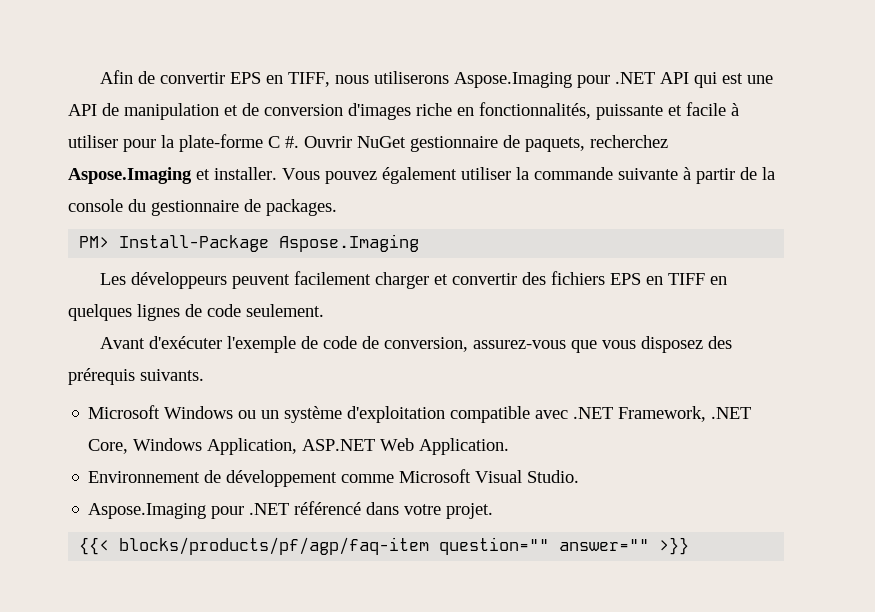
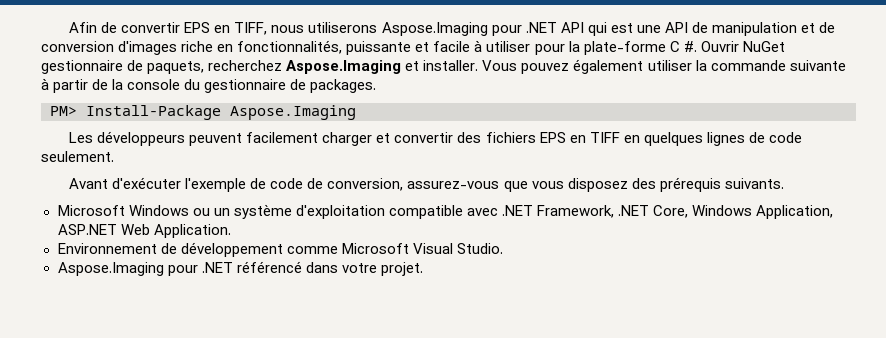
[79,537,690,555] // {{< blocks/products/pf/agp/faq-item question="" answer="" >}} -> (423, 269) none

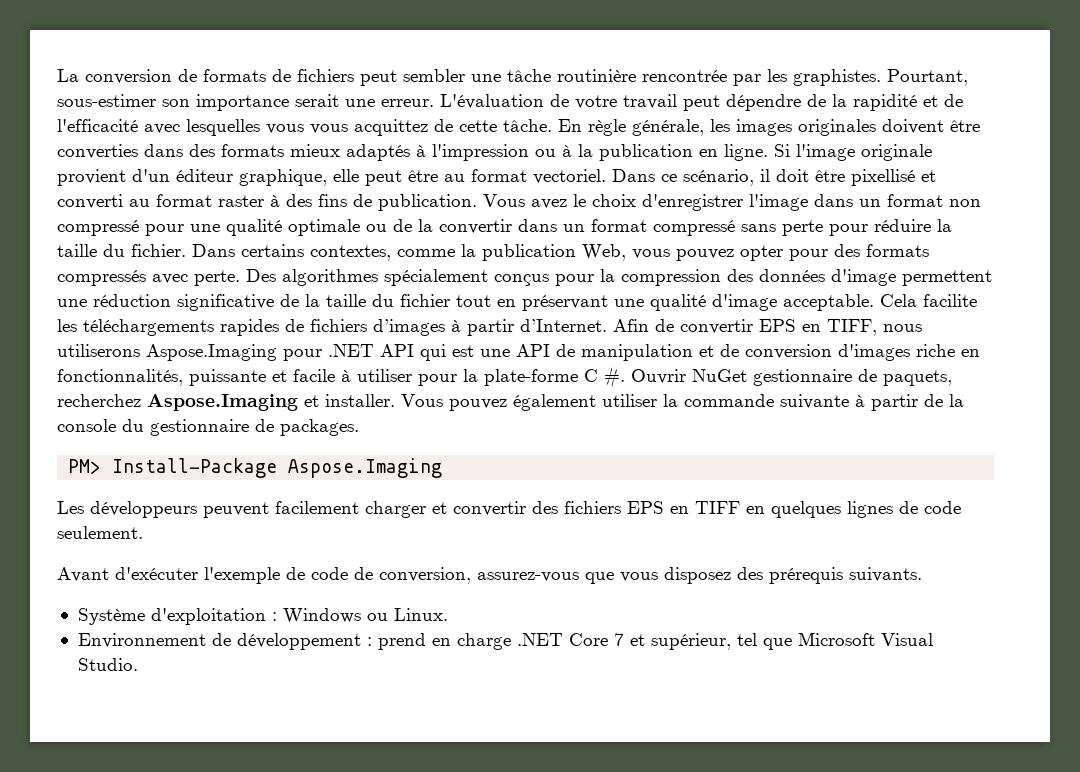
(69, 27) none -> [57,69,968,86] [57,94,963,111] [57,119,980,136] [57,144,932,161] [57,169,936,186] [57,194,981,211] [57,219,952,236] [57,244,929,261] [57,269,992,286] [57,294,977,311] [57,319,607,336] La conversion de formats de fichiers peut sembler une tâche routinière rencontrée par les graphistes. Pourtant, sous-estimer son importance serait une erreur. L'évaluation de votre travail peut dépendre de la rapidité et de l'efficacité avec lesquelles vous vous acquittez de cette tâche. En règle générale, les images originales doivent être converties dans des formats mieux adaptés à l'impression ou à la publication en ligne. Si l'image originale provient d'un éditeur graphique, elle peut être au format vectoriel. Dans ce scénario, il doit être pixellisé et converti au format raster à des fins de publication. Vous avez le choix d'enregistrer l'image dans un format non compressé pour une qualité optimale ou de la convertir dans un format compressé sans perte pour réduire la taille du fichier. Dans certains contextes, comme la publication Web, vous pouvez opter pour des formats compressés avec perte. Des algorithmes spécialement conçus pour la compression des données d'image permettent une réduction significative de la taille du fichier tout en préservant une qualité d'image acceptable. Cela facilite les téléchargements rapides de fichiers d’images à partir d’Internet.
[57,204,834,219] [57,224,231,238] [57,242,503,257] [57,261,423,276] Microsoft Windows ou un système d'exploitation compatible avec .NET Framework, .NET Core, Windows Application, ASP.NET Web Application. // Environnement de développement comme Microsoft Visual Studio. // Aspose.Imaging pour .NET référencé dans votre projet. -> [77,608,448,625] [77,632,933,650] [77,658,138,671] Système d'exploitation : Windows ou Linux. // Environnement de développement : prend en charge .NET Core 7 et supérieur, tel que Microsoft Visual Studio.

